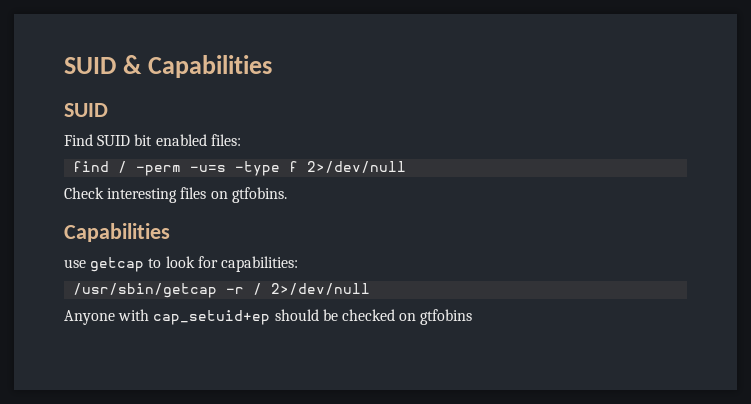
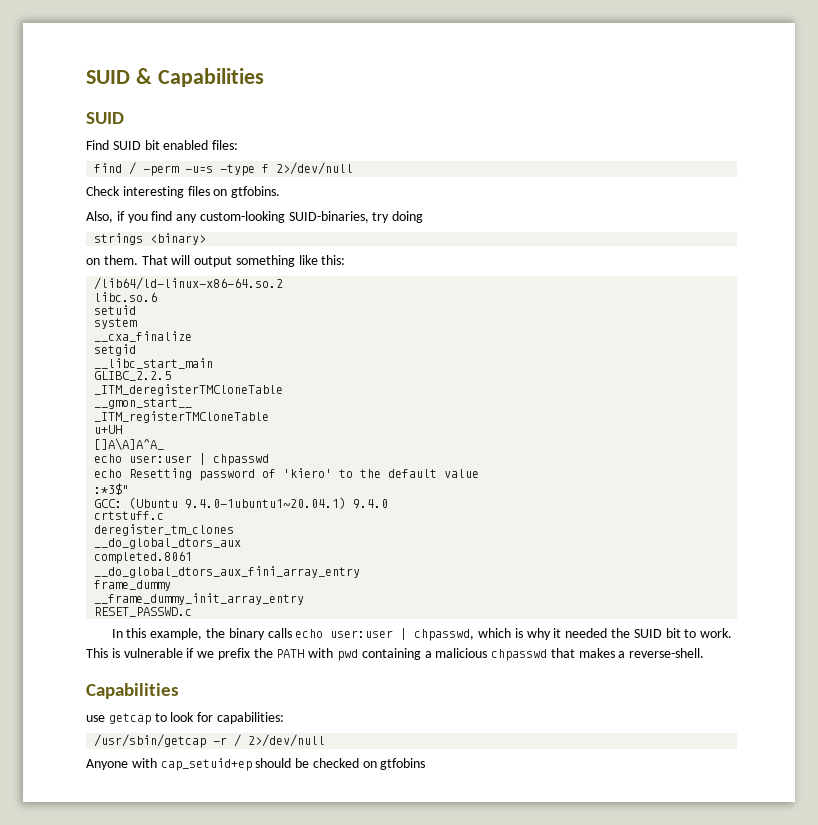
(287, 195) none -> [86,211,424,223] [94,233,207,245] [86,255,346,267] [94,277,284,290] [94,292,158,302] [94,305,137,315] [94,318,138,329] [94,331,193,342] [94,344,137,356] [94,358,214,369] [94,371,172,381] [94,384,284,396] [94,398,193,409] [94,411,270,423] [94,425,123,434] [94,438,165,451] [94,453,270,466] [94,468,480,481] [94,483,130,495] [94,497,389,509] [94,511,165,520] [94,524,235,536] [94,538,242,549] [94,551,193,564] [94,566,361,578] [94,580,172,591] [94,593,305,605] [94,607,193,617] [111,628,733,641] [86,648,705,661] // Also, if you find any custom-looking SUID-binaries, try doing // strings <binary> // on them. That will output something like this: // /lib64/ld-linux-x86-64.so.2 // libc.so.6 // setuid // system // __cxa_finalize // setgid // __libc_start_main // GLIBC_2.2.5 // _ITM_deregisterTMCloneTable // __gmon_start__ // _ITM_registerTMCloneTable // u+UH // []A\A]A^A_ // echo user:user | chpasswd // echo Resetting password of 'kiero' to the default value // :*3$" // GCC: (Ubuntu 9.4.0-1ubuntu1~20.04.1) 9.4.0 // crtstuff.c // deregister_tm_clones // __do_global_dtors_aux // completed.8061 // __do_global_dtors_aux_fini_array_entry // frame_dummy // __frame_dummy_init_array_entry // RESET_PASSWD.c // In this example, the binary calls echo user:user | chpasswd, which is why it needed the SUID bit to work. This is vulnerable if we prefix the PATH with pwd containing a malicious chpasswd that makes a reverse-shell.

